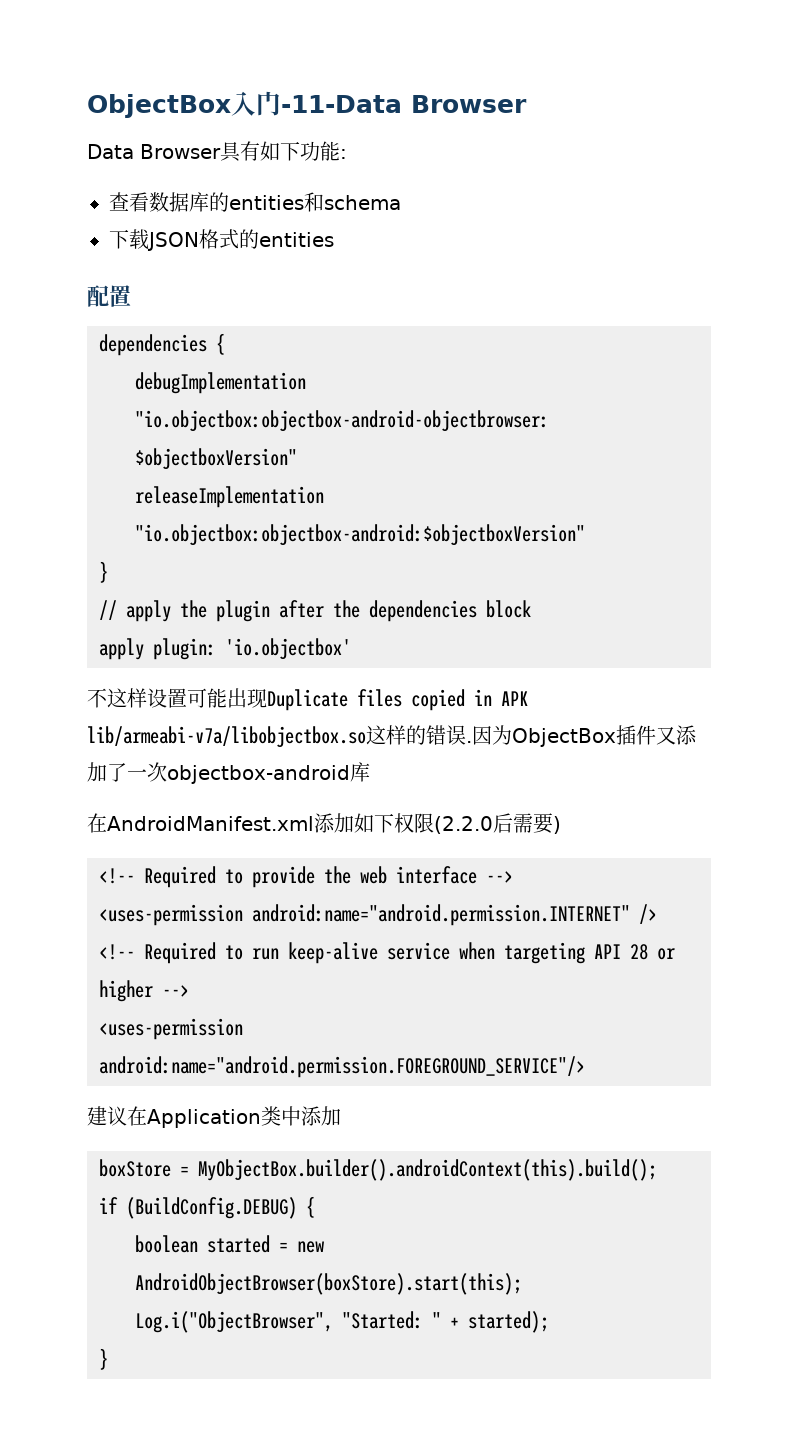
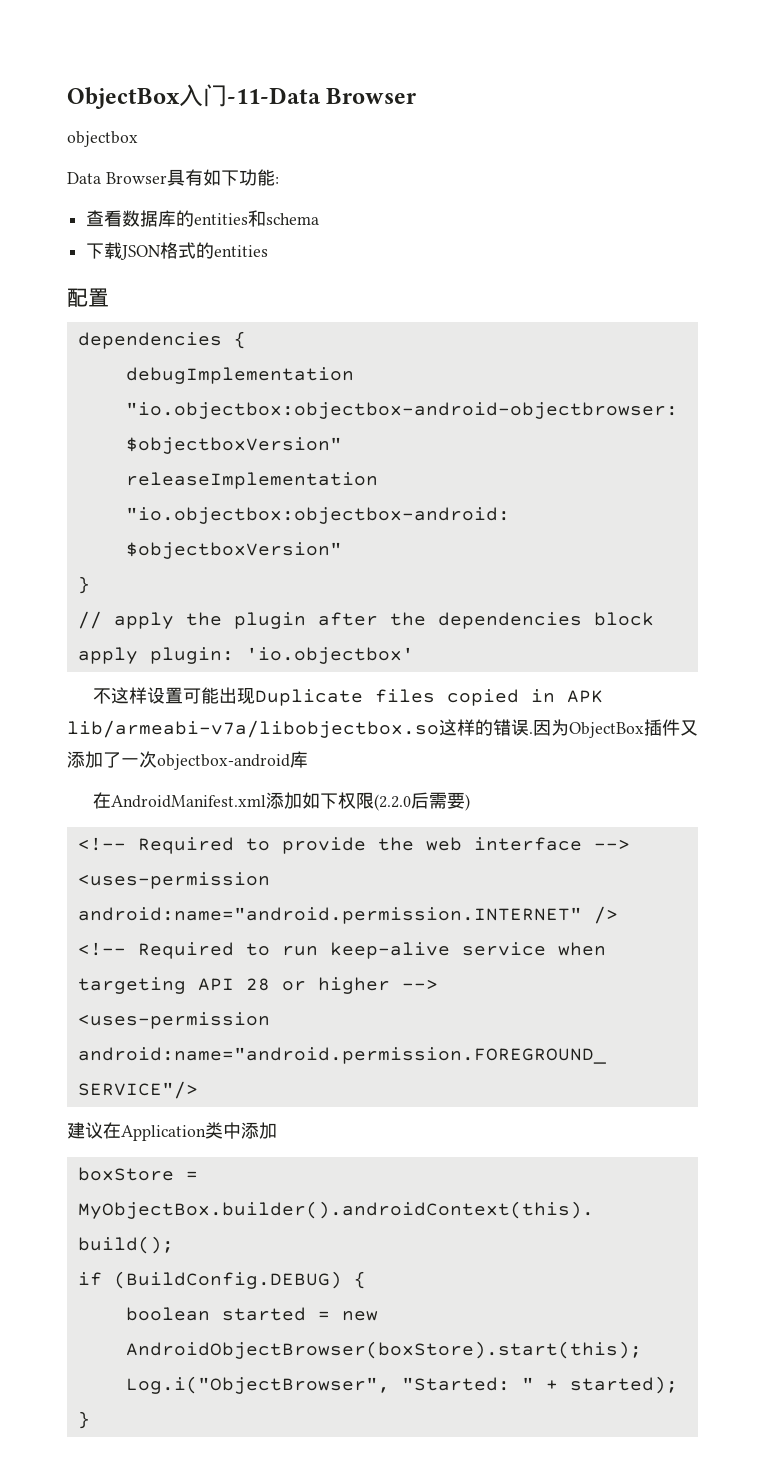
(527, 104) none -> [67,131,138,147] // objectbox

